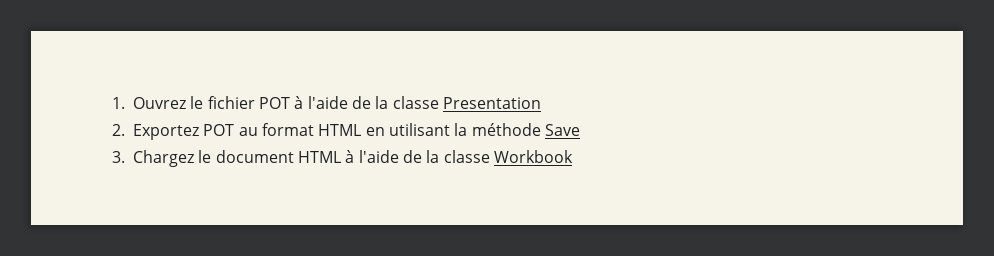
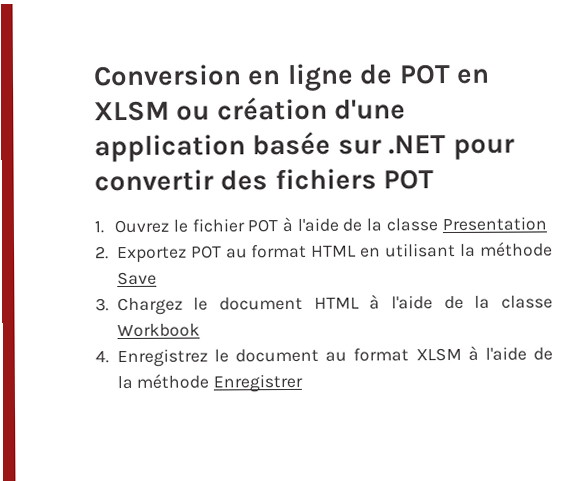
(112, 103) none -> [93,63,491,92] [94,96,407,122] [94,131,515,163] [94,168,435,192] Conversion en ligne de POT en XLSM ou création d'une application basée sur .NET pour convertir des fichiers POT //
(573, 156) none -> [95,345,553,368] [116,373,304,393] // 4. Enregistrez le document au format XLSM à l'aide de la méthode Enregistrer

